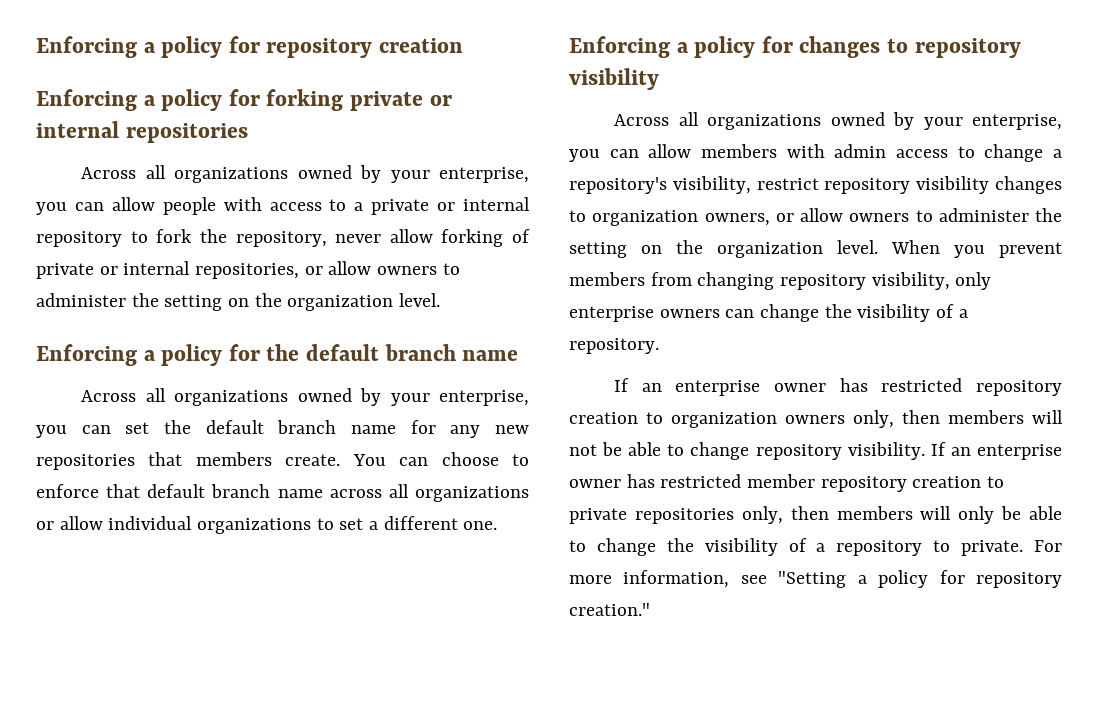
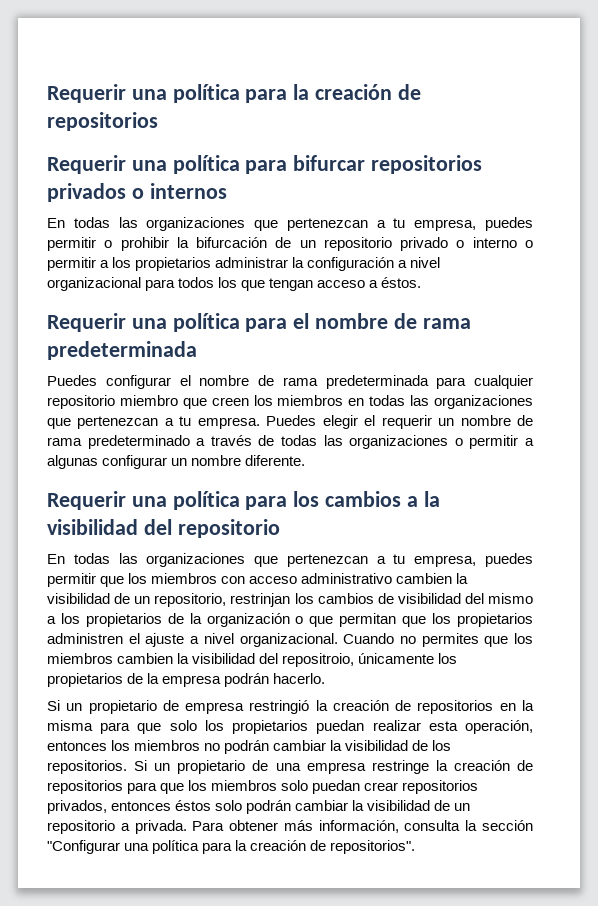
[36,36,464,58] [36,89,452,111] [36,121,248,143] [81,165,529,183] [36,197,530,215] [36,229,530,247] [36,261,460,279] [36,293,441,311] [36,344,519,366] [81,388,529,406] [36,420,529,438] [36,452,529,470] [36,484,529,502] [36,516,498,534] [569,36,1021,58] [569,68,659,90] [614,112,1062,130] [569,144,1062,162] [569,176,1062,194] [569,208,1062,226] [569,240,1062,258] [569,272,992,290] [569,304,968,322] [569,338,659,354] [614,378,1062,396] [569,410,1063,428] [569,442,1062,460] [569,474,1005,492] [569,506,1062,524] [569,538,1062,556] [569,570,1062,588] [569,603,650,616] Enforcing a policy for repository creation // Enforcing a policy for forking private or internal repositories // Across all organizations owned by your enterprise, you can allow people with access to a private or internal repository to fork the repository, never allow forking of private or internal repositories, or allow owners to administer the setting on the organization level. // Enforcing a policy for the default branch name // Across all organizations owned by your enterprise, you can set the default branch name for any new repositories that members create. You can choose to enforce that default branch name across all organizations or allow individual organizations to set a different one. // Enforcing a policy for changes to repository visibility // Across all organizations owned by your enterprise, you can allow members with admin access to change a repository's visibility, restrict repository visibility changes to organization owners, or allow owners to administer the setting on the organization level. When you prevent members from changing repository visibility, only enterprise owners can change the visibility of a repository. // If an enterprise owner has restricted repository creation to organization owners only, then members will not be able to change repository visibility. If an enterprise owner has restricted member repository creation to private repositories only, then members will only be able to change the visibility of a repository to private. For more information, see "Setting a policy for repository creation." -> [47,84,421,103] [47,112,158,131] [47,155,483,174] [47,183,227,202] [47,217,533,231] [47,237,533,251] [47,257,441,271] [47,277,422,291] [47,313,471,332] [47,341,197,360] [47,375,533,389] [47,395,534,409] [47,415,533,429] [47,435,535,449] [47,455,306,469] [47,491,440,510] [47,519,280,538] [47,553,533,567] [47,573,469,587] [47,593,534,607] [47,613,534,627] [47,633,533,647] [47,653,458,667] [47,673,326,687] [47,700,534,714] [47,720,533,734] [47,740,452,754] [47,760,533,774] [47,780,479,794] [47,800,471,814] [47,820,533,834] [47,840,416,854] Requerir una política para la creación de repositorios // Requerir una política para bifurcar repositorios privados o internos // En todas las organizaciones que pertenezcan a tu empresa, puedes permitir o prohibir la bifurcación de un repositorio privado o interno o permitir a los propietarios administrar la configuración a nivel organizacional para todos los que tengan acceso a éstos. // Requerir una política para el nombre de rama predeterminada // Puedes configurar el nombre de rama predeterminada para cualquier repositorio miembro que creen los miembros en todas las organizaciones que pertenezcan a tu empresa. Puedes elegir el requerir un nombre de rama predeterminado a través de todas las organizaciones o permitir a algunas configurar un nombre diferente. // Requerir una política para los cambios a la visibilidad del repositorio // En todas las organizaciones que pertenezcan a tu empresa, puedes permitir que los miembros con acceso administrativo cambien la visibilidad de un repositorio, restrinjan los cambios de visibilidad del mismo a los propietarios de la organización o que permitan que los propietarios administren el ajuste a nivel organizacional. Cuando no permites que los miembros cambien la visibilidad del repositroio, únicamente los propietarios de la empresa podrán hacerlo. // Si un propietario de empresa restringió la creación de repositorios en la misma para que solo los propietarios puedan realizar esta operación, entonces los miembros no podrán cambiar la visibilidad de los repositorios. Si un propietario de una empresa restringe la creación de repositorios para que los miembros solo puedan crear repositorios privados, entonces éstos solo podrán cambiar la visibilidad de un repositorio a privada. Para obtener más información, consulta la sección "Configurar una política para la creación de repositorios".

